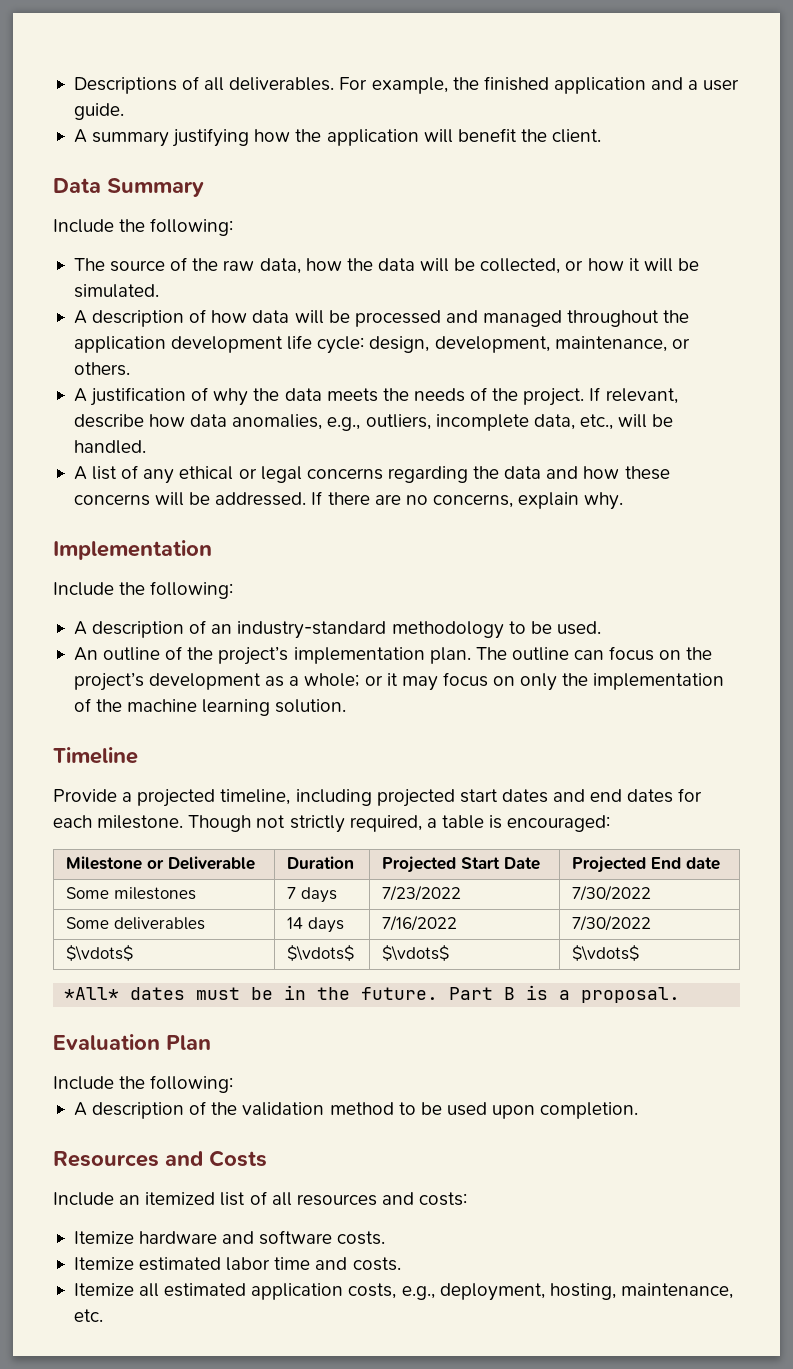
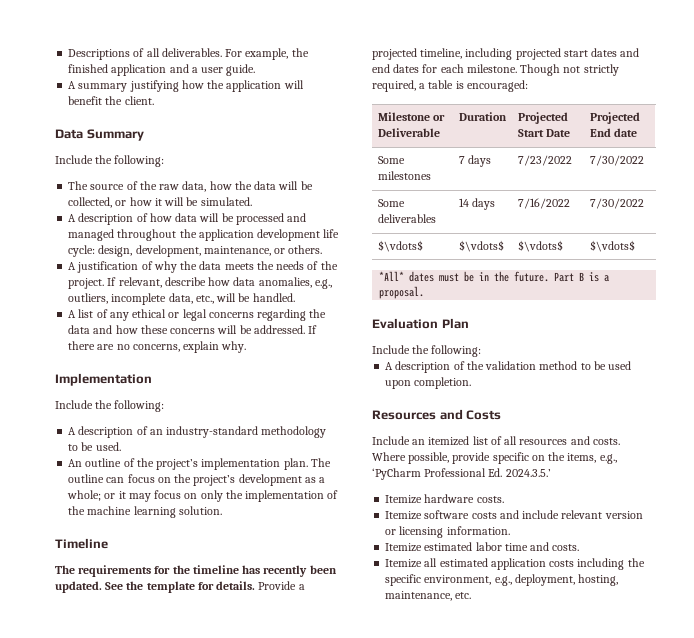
(138, 755) none -> [55,565,337,577] [55,581,256,593] The requirements for the timeline has recently been updated. See the template for details.
[419,1192,468,1206] [73,1230,386,1245] costs: // Itemize hardware and software costs. -> [592,438,620,445] [372,452,617,464] [372,468,551,480] [385,494,504,504] [385,510,643,520] [385,526,510,538] costs. Where possible, provide specific on the items, e.g., ‘PyCharm Professional Ed. 2024.3.5.’ // Itemize hardware costs. // Itemize software costs and include relevant version or licensing information.
[348,1283,397,1299] costs, -> [549,558,645,570] [385,574,492,586] costs including the specific environment,

